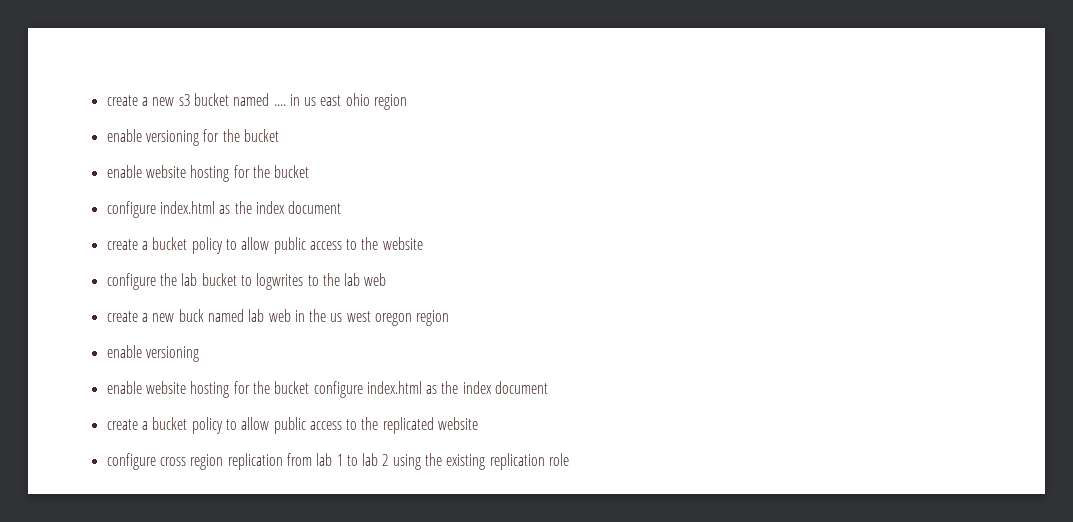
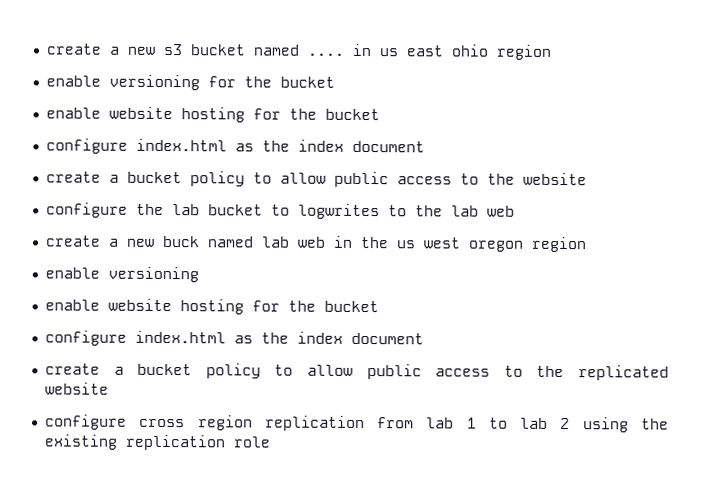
(310, 387) none -> (379, 306) //

